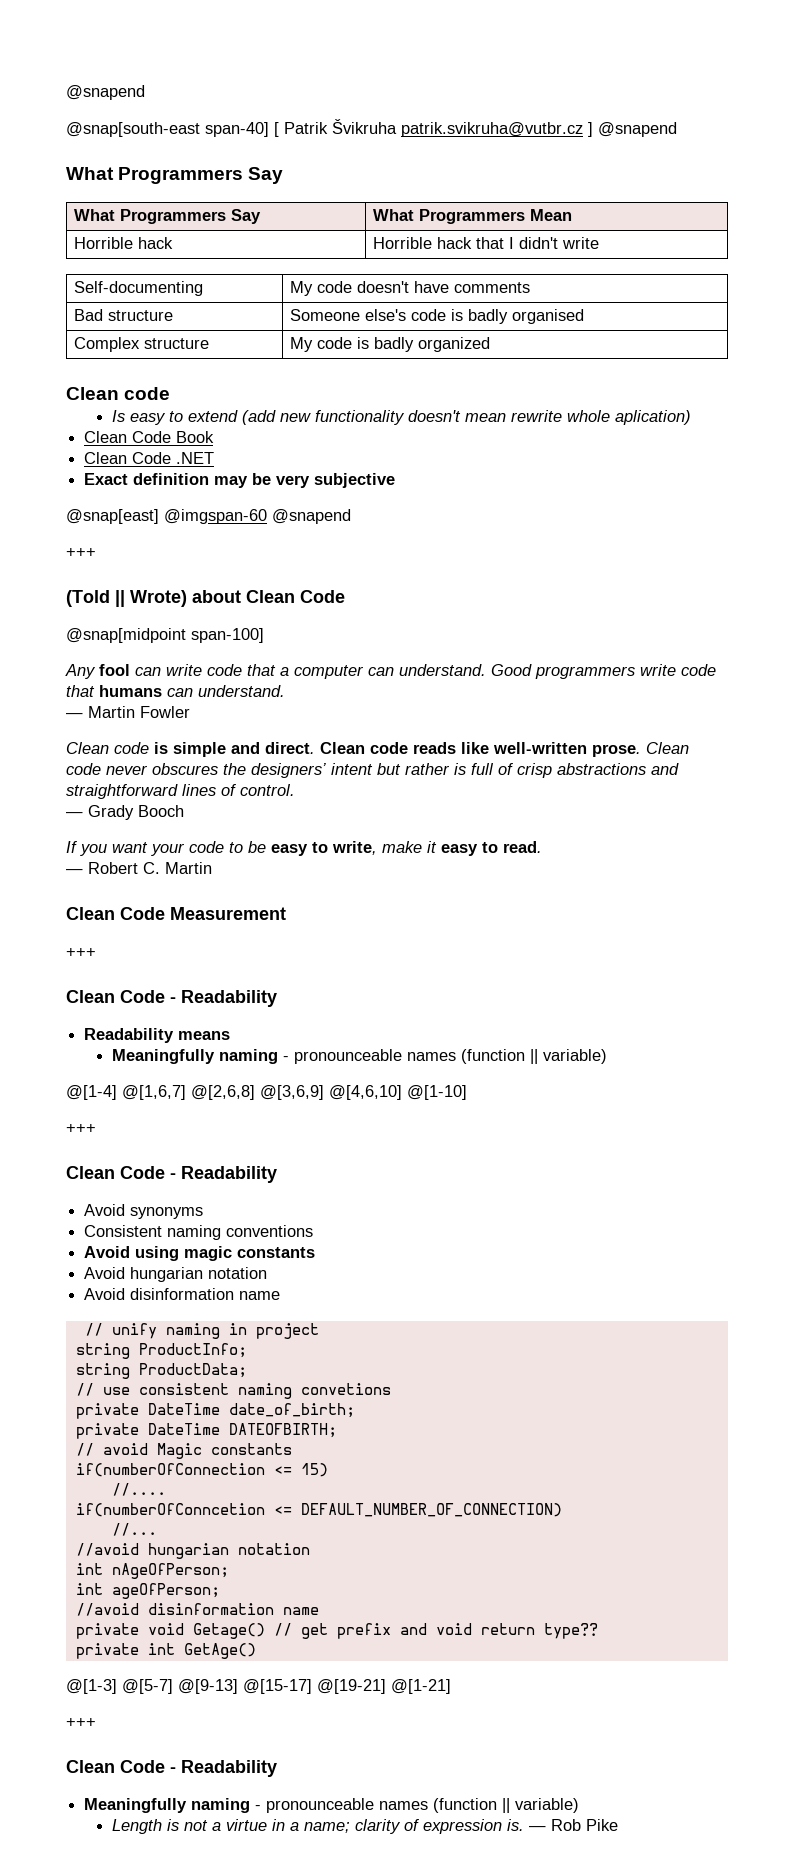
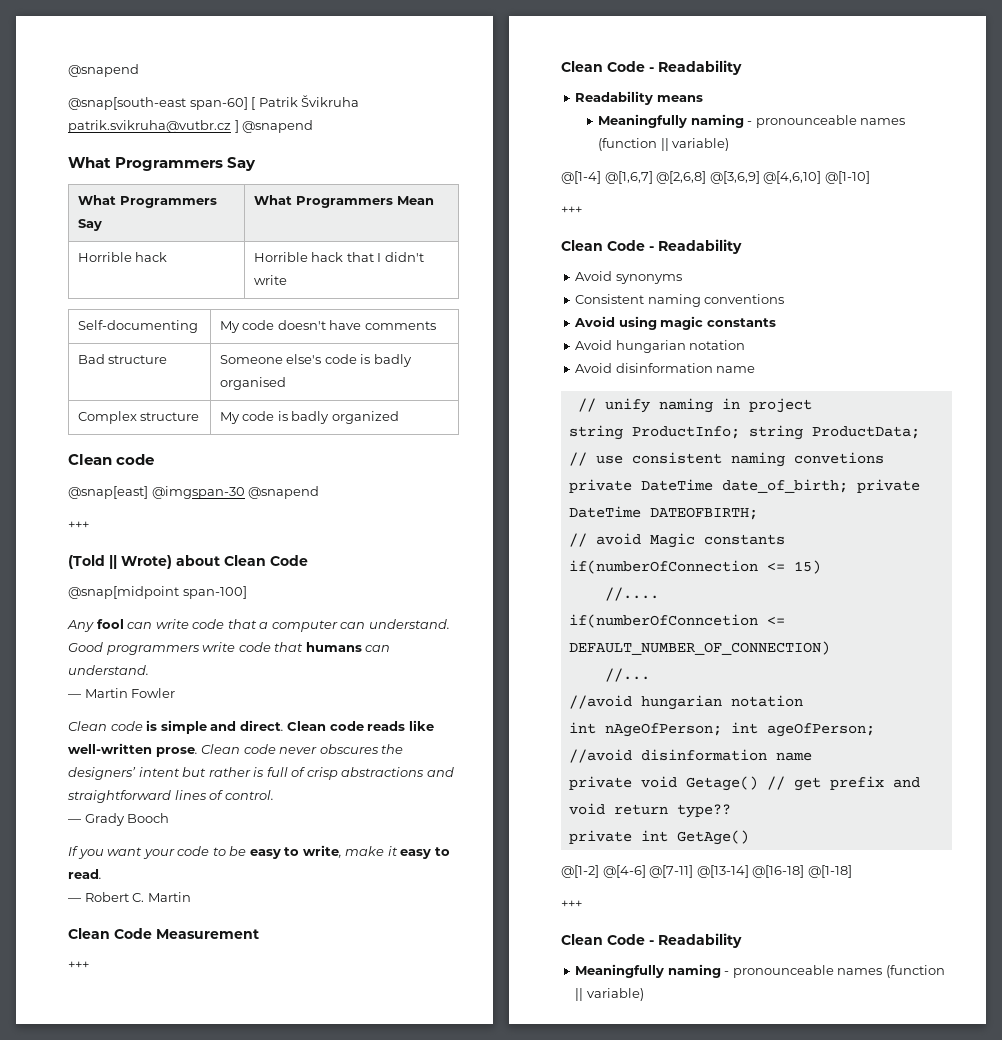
[205,122,269,137] span-40] -> [189,97,248,110] span-60]
[112,410,692,425] [84,431,215,443] [84,452,215,464] [84,473,396,488] // Is easy to extend (add new functionality doesn't mean rewrite whole aplication) // Clean Code Book // Clean Code .NET // Exact definition may be very subjective -> (155, 459) none
[164,509,267,524] @imgspan-60 -> [151,486,245,499] @imgspan-30
(247, 1350) // -> (740, 432) none
(355, 1410) // -> (848, 486) none
(229, 1571) // -> (722, 730) none
[66,1679,451,1694] @[1-3] @[5-7] @[9-13] @[15-17] @[19-21] @[1-21] -> [561,865,852,878] @[1-2] @[4-6] @[7-11] @[13-14] @[16-18] @[1-18]
[112,1819,619,1834] // Length is not a virtue in a name; clarity of expression is. — Rob Pike -> (644, 994) none

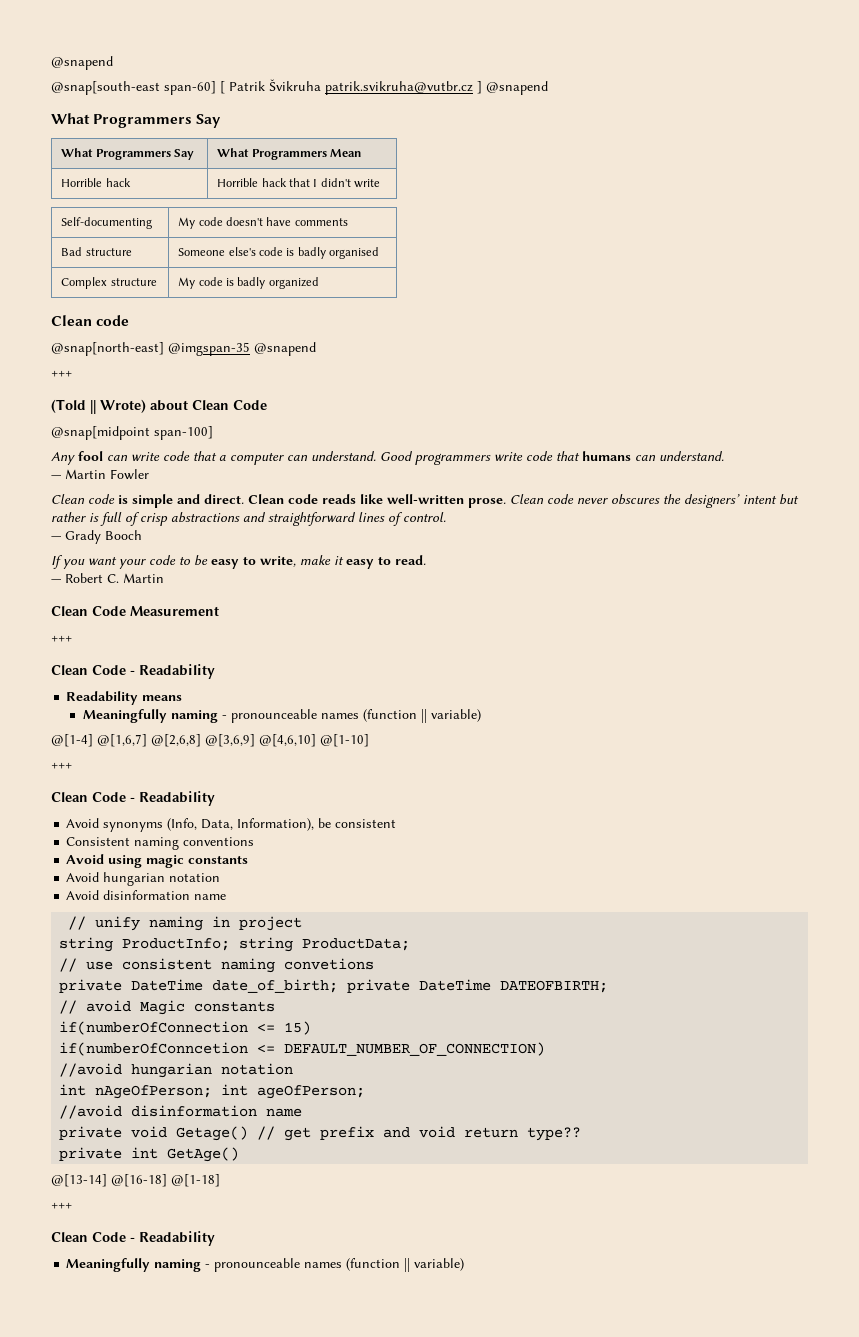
[68,486,245,499] @snap[east] @imgspan-30 -> [51,342,250,356] @snap[north-east] @imgspan-35
(682, 279) none -> [167,818,397,831] (Info, Data, Information), be consistent
[604,587,659,601] // //.... -> (312, 1028) none
[604,668,650,682] // //... -> (546, 1049) none
[561,865,694,878] @[1-2] @[4-6] @[7-11] -> (240, 1154) none

